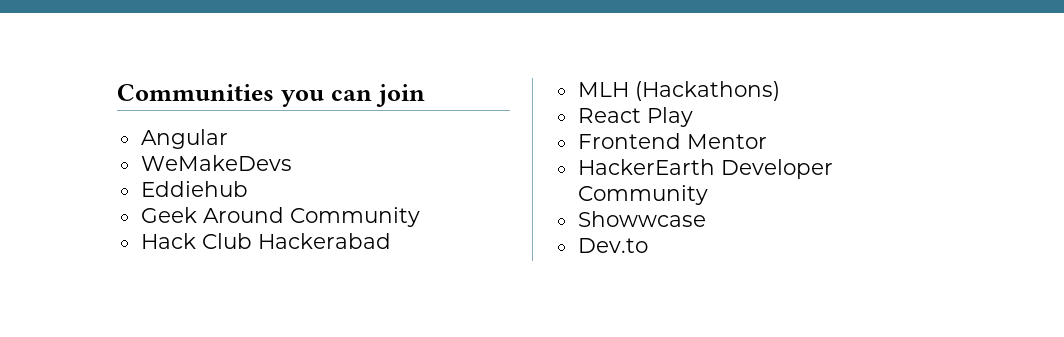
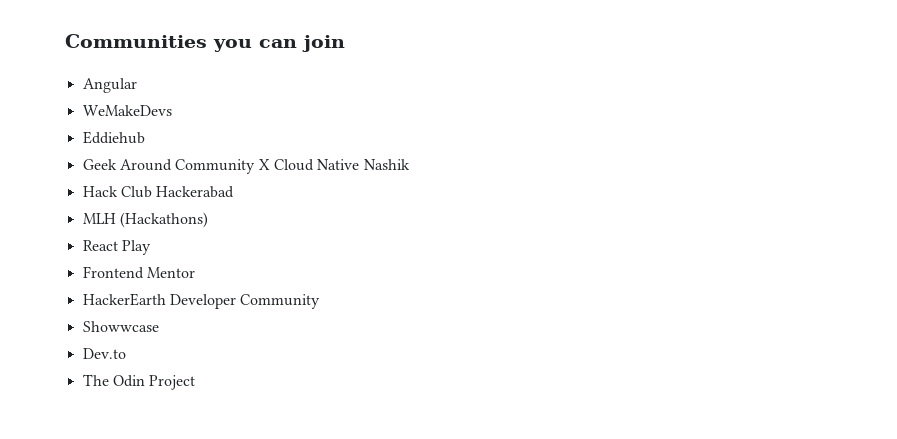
(420, 217) none -> [258,159,410,171] X Cloud Native Nashik
(648, 245) none -> [82,374,196,390] // The Odin Project

